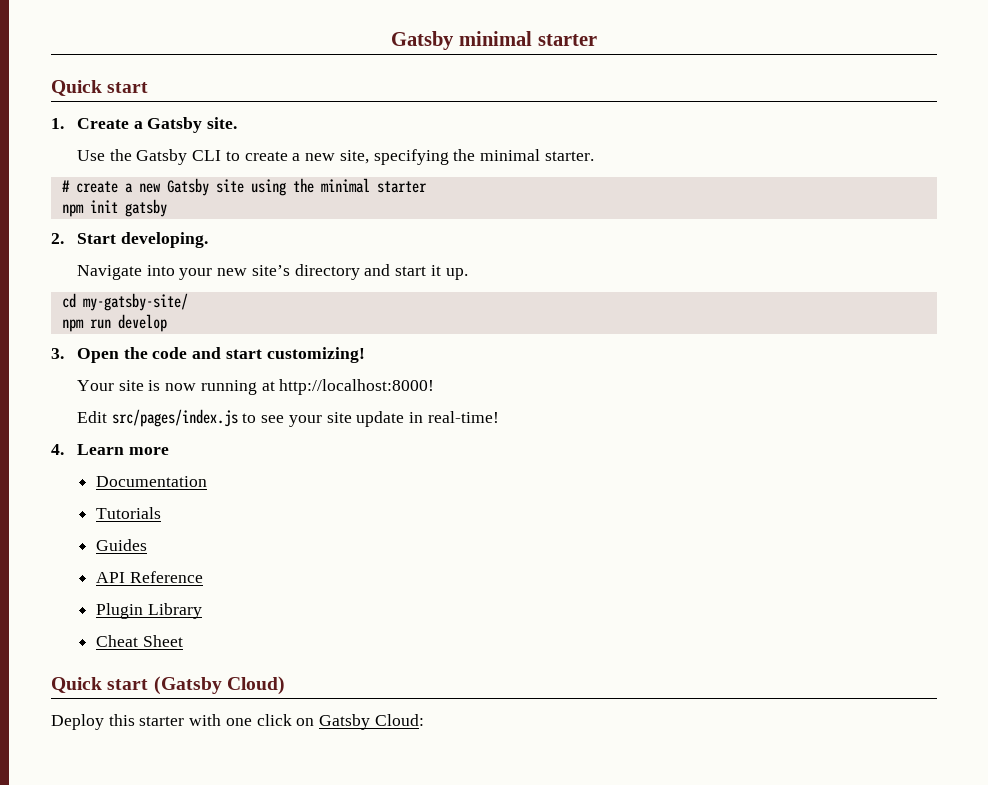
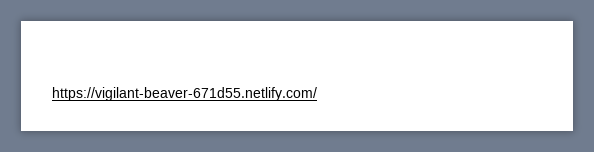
[391,31,597,50] [51,80,149,96] [51,117,238,133] [76,149,594,165] [61,178,427,196] [61,199,167,217] [51,232,208,248] [76,264,468,280] [61,293,188,311] [61,314,167,332] [51,347,365,363] [76,379,435,395] [76,409,499,427] [51,444,169,455] [96,476,208,487] [96,507,162,519] [96,539,148,551] [96,571,203,583] [96,603,202,619] [96,635,183,647] [51,676,285,695] [51,714,424,730] Gatsby minimal starter // Quick start // 1. Create a Gatsby site. // Use the Gatsby CLI to create a new site, specifying the minimal starter. // # create a new Gatsby site using the minimal starter // npm init gatsby // 2. Start developing. // Navigate into your new site’s directory and start it up. // cd my-gatsby-site/ // npm run develop // 3. Open the code and start customizing! // Your site is now running at http://localhost:8000! // Edit src/pages/index.js to see your site update in real-time! // 4. Learn more // Documentation // Tutorials // Guides // API Reference // Plugin Library // Cheat Sheet // Quick start (Gatsby Cloud) // Deploy this starter with one click on Gatsby Cloud: -> [52,87,317,101] https://vigilant-beaver-671d55.netlify.com/

